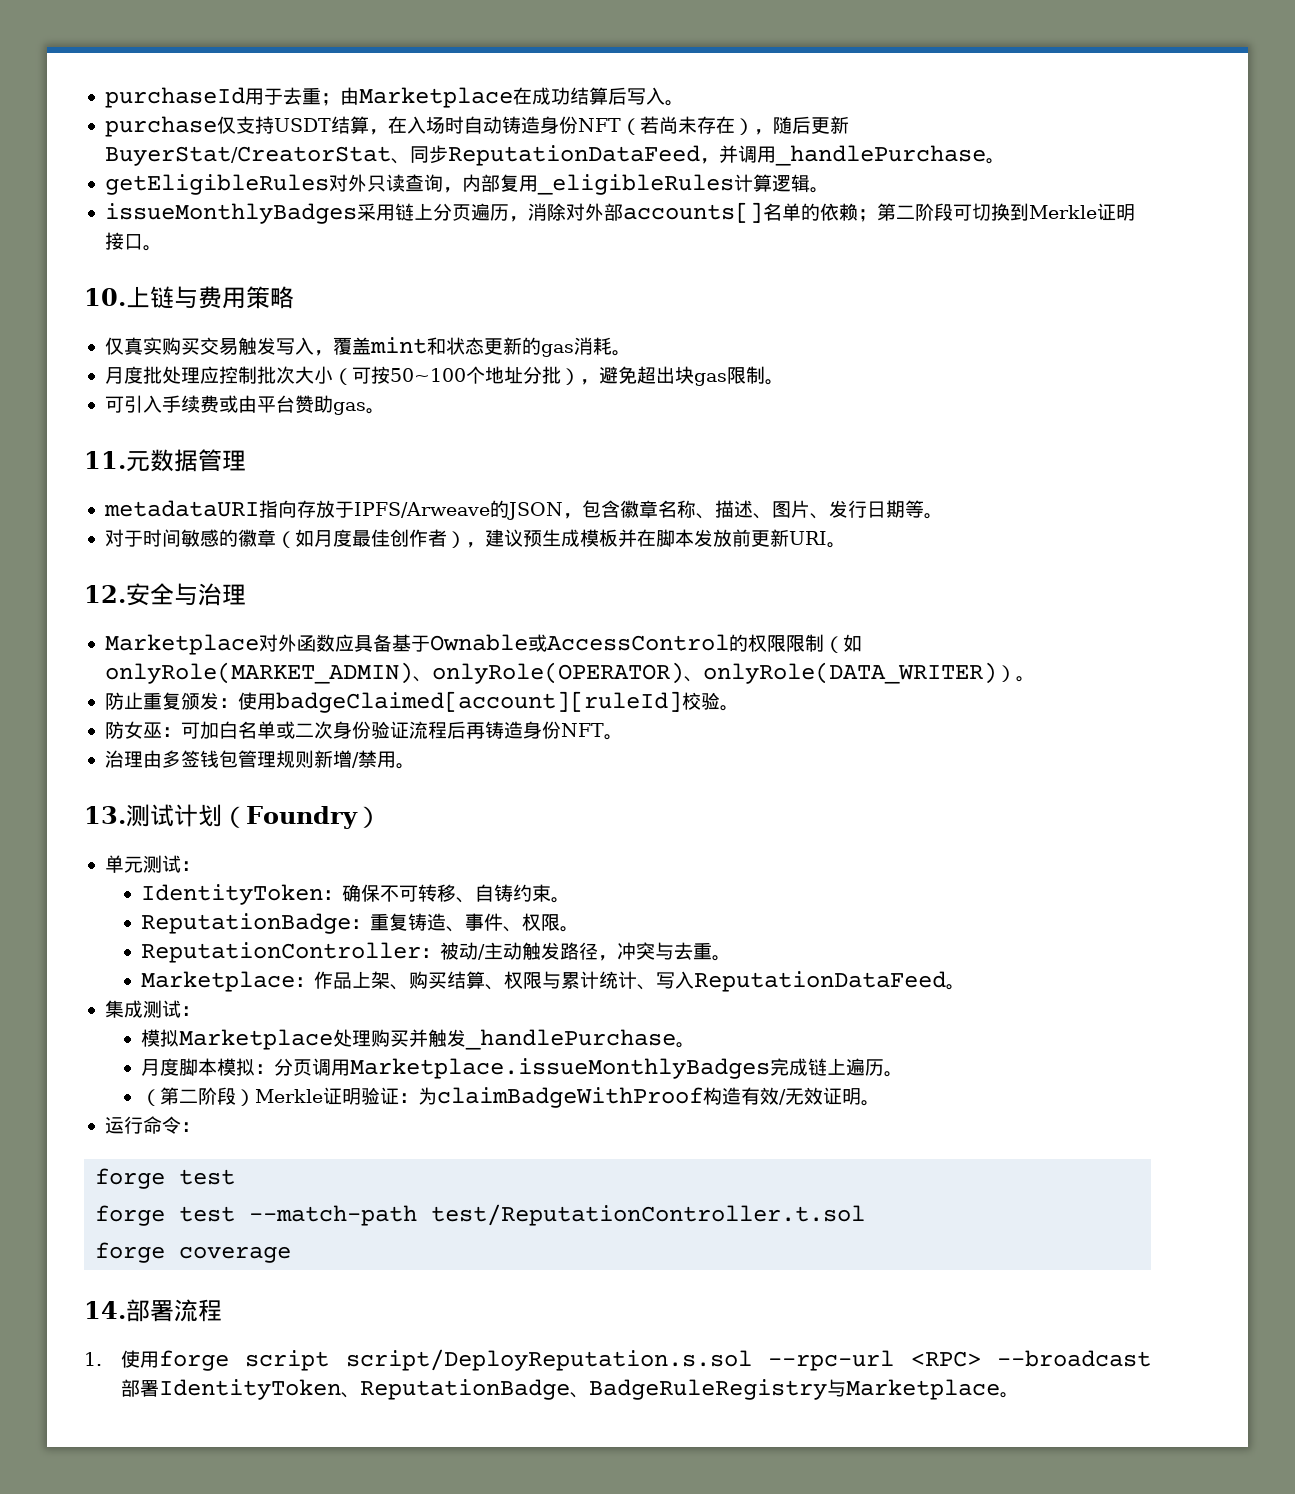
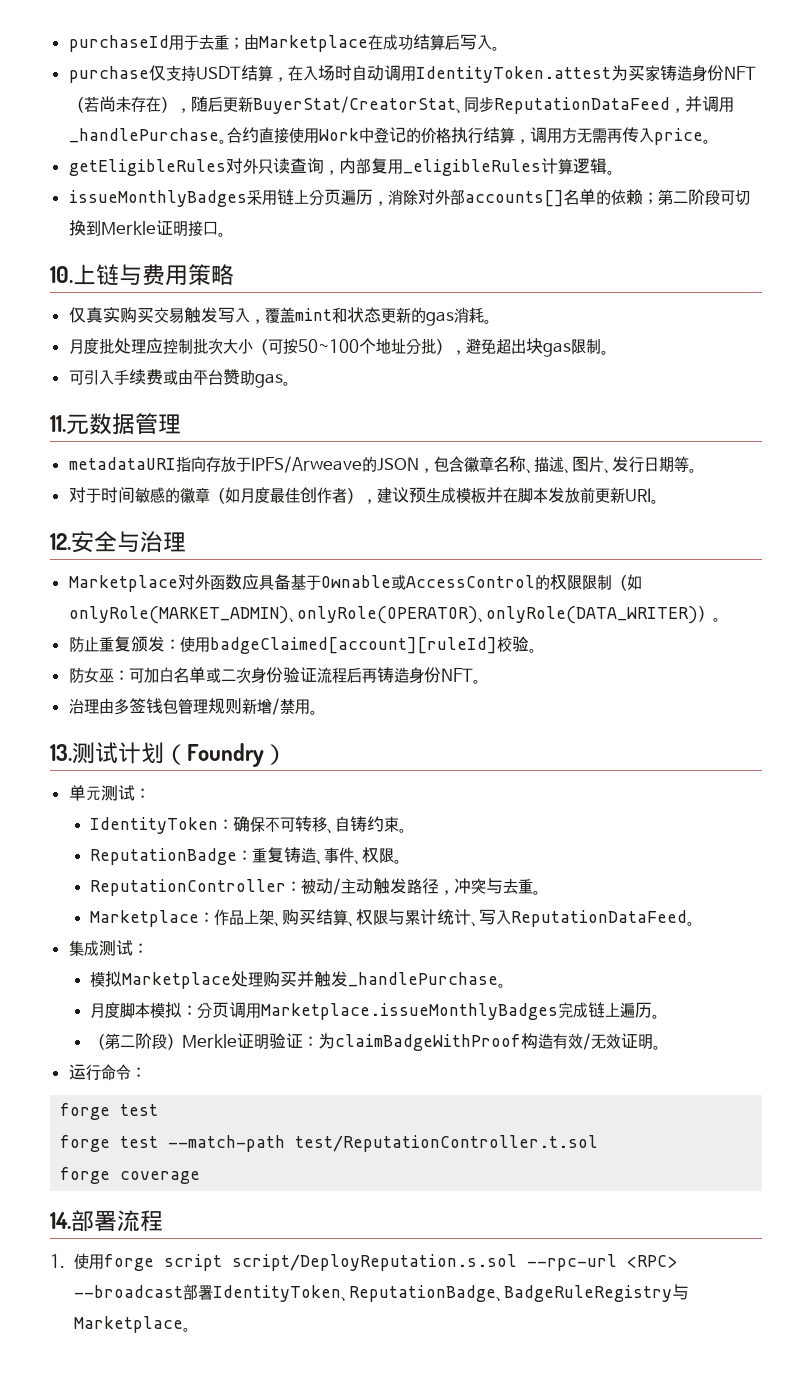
(502, 125) none -> [383,65,660,83] 调用IdentityToken.attest为买家
(1005, 161) none -> [226,127,711,145] 合约直接使用Work中登记的价格执行结算，调用方无需再传入price。

